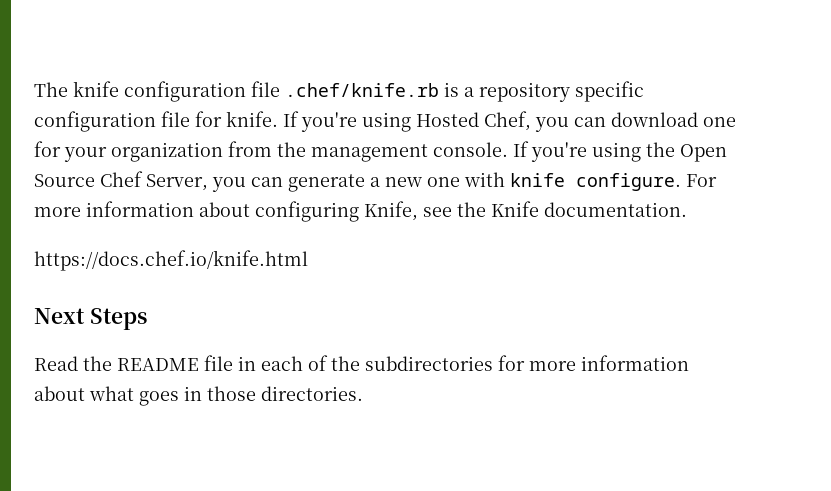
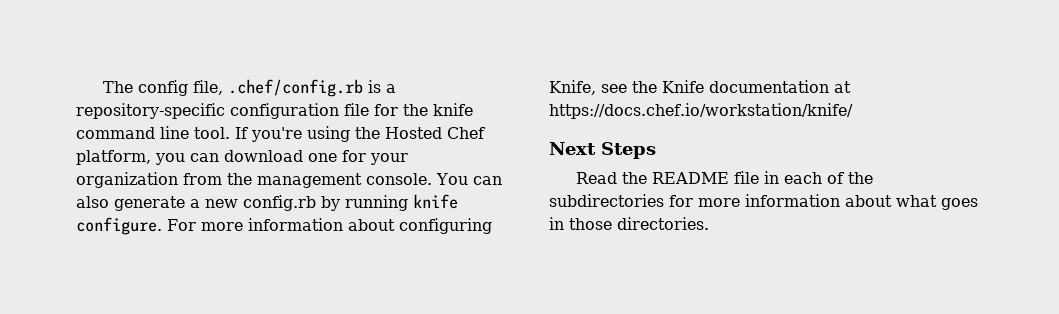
[73,81,644,102] [34,111,531,132] knife configuration file .chef/knife.rb is a repository specific configuration file for knife. If you're using Hosted Chef, -> [138,79,397,97] [76,103,473,119] [76,126,485,142] [76,150,151,165] config file, .chef/config.rb is a repository-specific configuration file for the knife command line tool. If you're using the Hosted Chef platform,
[513,141,727,162] [34,171,505,192] If you're using the Open Source Chef Server, you can generate a new one with -> [436,173,502,185] [76,195,408,211] You can also generate a new config.rb by running
[544,202,687,217] [34,250,308,271] documentation. // https://docs.chef.io/knife.html -> [709,80,851,93] [549,103,853,119] documentation at https://docs.chef.io/workstation/knife/

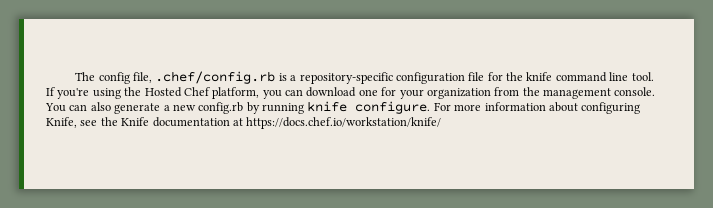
[549,142,656,159] [576,171,874,184] [549,194,978,210] [549,217,709,230] // Next Steps // Read the README file in each of the subdirectories for more information about what goes in those directories. -> (442, 123) none

